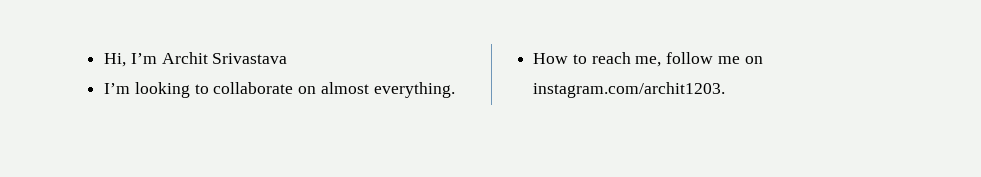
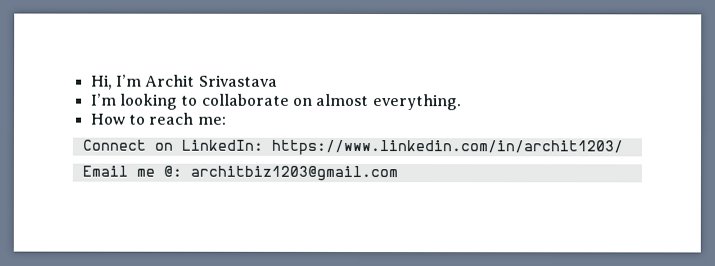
[635,52,763,67] [533,82,726,98] me, follow me on instagram.com/archit1203. -> [197,116,227,125] [81,139,623,156] [81,165,398,182] me: // Connect on LinkedIn: https://www.linkedin.com/in/archit1203/ // Email me @: architbiz1203@gmail.com

